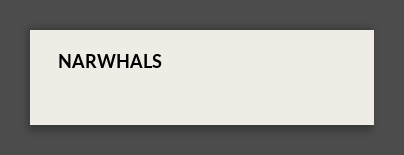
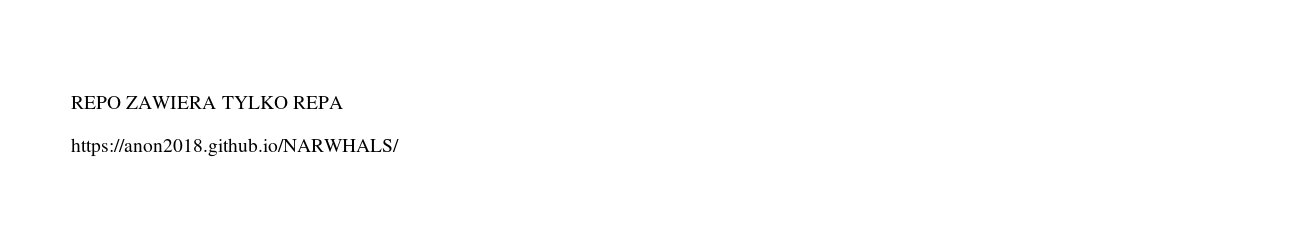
[58,54,162,68] NARWHALS -> [71,96,343,109] [71,138,399,157] REPO ZAWIERA TYLKO REPA // https://anon2018.github.io/NARWHALS/

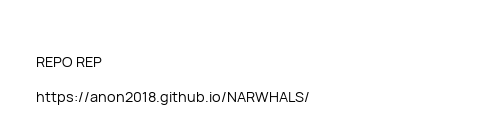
[126,96,343,109] ZAWIERA TYLKO REPA -> [75,57,102,67] REP

